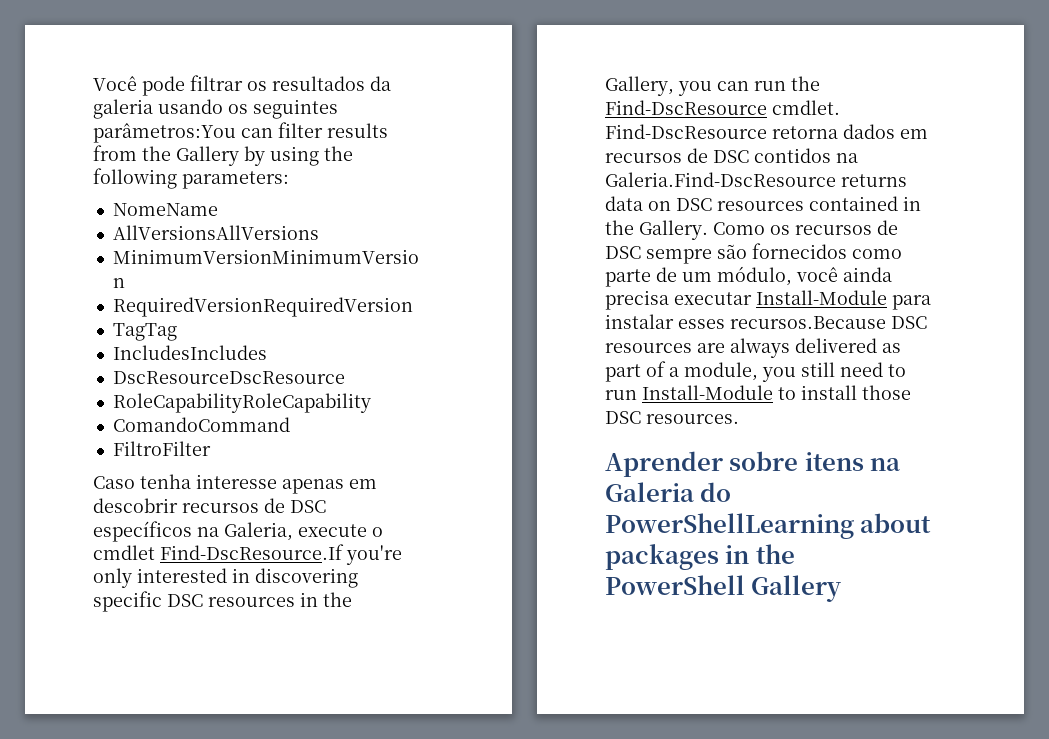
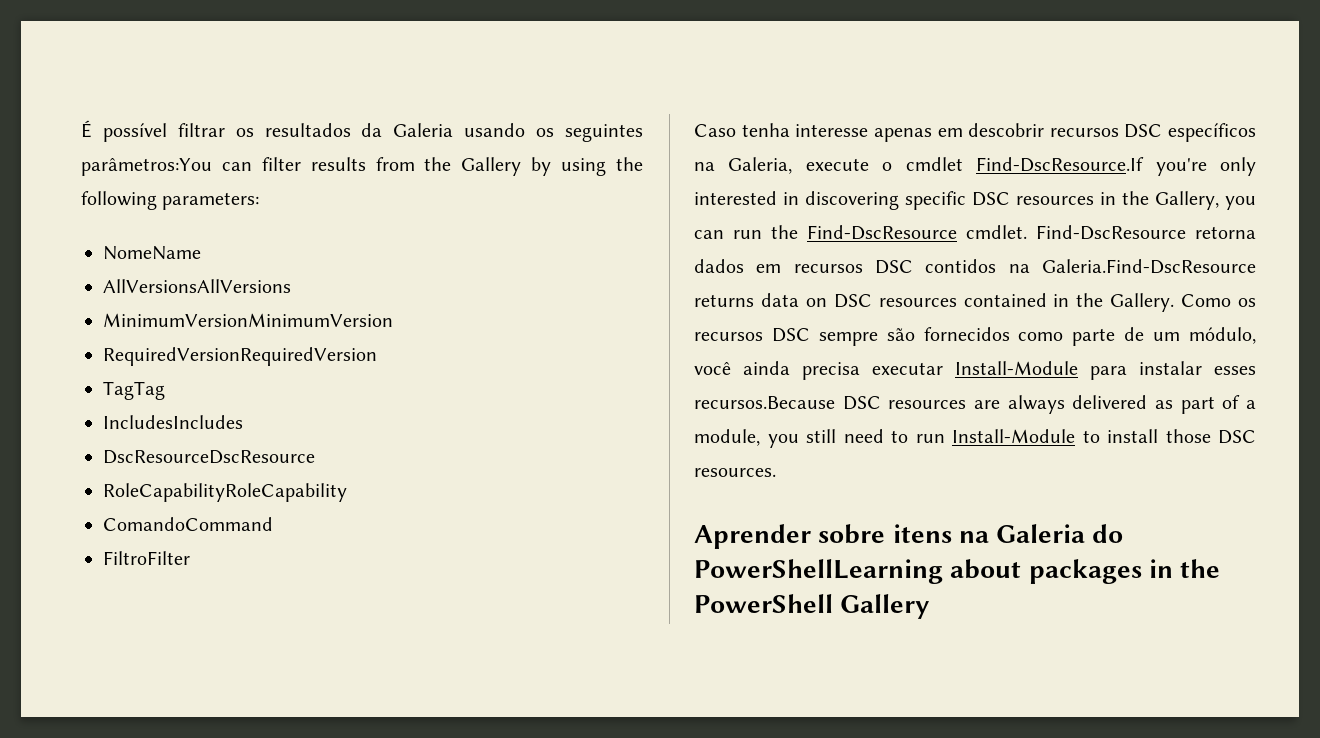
[93,76,185,96] Você pode -> [81,120,167,142] É possível
[93,99,153,119] galeria -> [393,123,454,137] Galeria
[264,498,285,513] de -> (1119, 132) none
[687,148,708,163] de -> (863, 268) none
[877,220,898,235] de -> (763, 336) none

